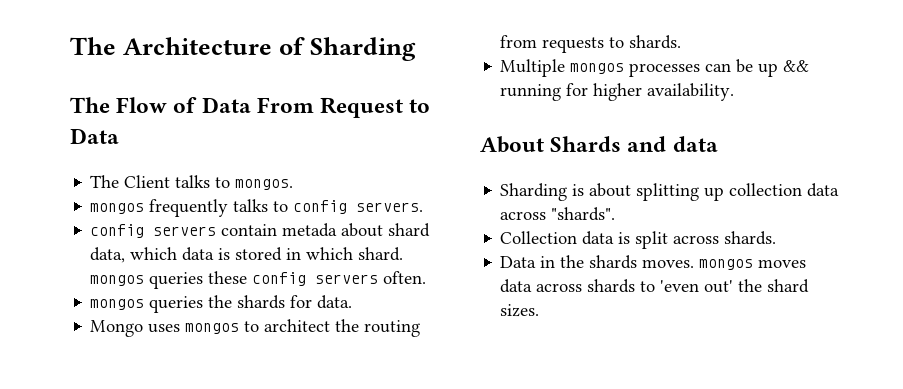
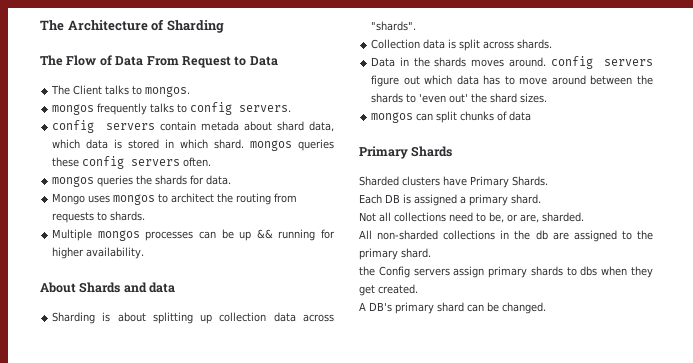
[642,259,807,270] [500,279,583,293] moves. mongos moves data across -> [471,56,653,69] [371,75,653,87] moves around. config servers figure out which data has to move around between the
(540, 310) none -> [371,111,532,123] [359,146,453,159] [359,176,548,188] [359,194,541,206] [359,212,584,223] [359,230,653,242] [359,248,431,260] [359,266,653,278] [359,284,418,296] [359,302,546,314] // mongos can split chunks of data // Primary Shards // Sharded clusters have Primary Shards. // Each DB is assigned a primary shard. // Not all collections need to be, or are, sharded. // All non-sharded collections in the db are assigned to the primary shard. // the Config servers assign primary shards to dbs when they get created. // A DB's primary shard can be changed.

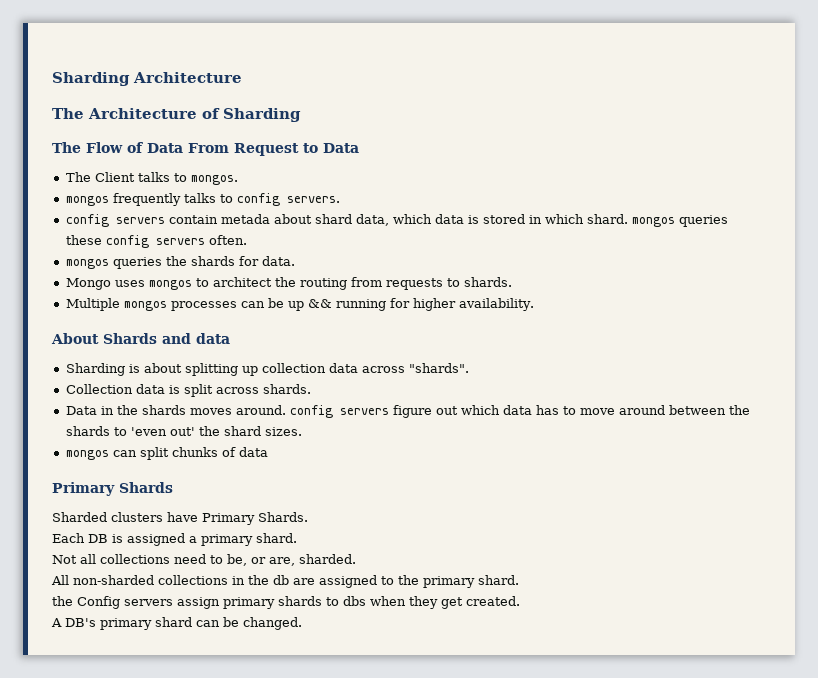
(40, 25) none -> [52,72,242,86] Sharding Architecture //

